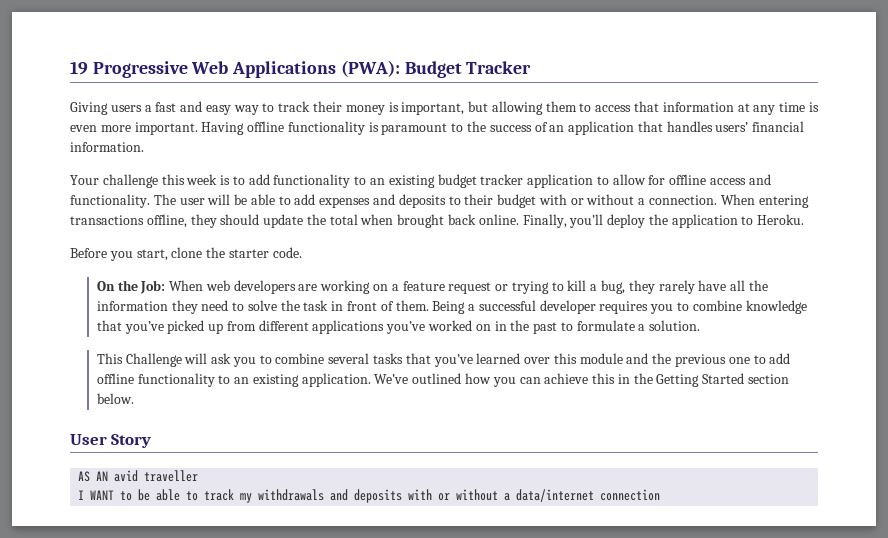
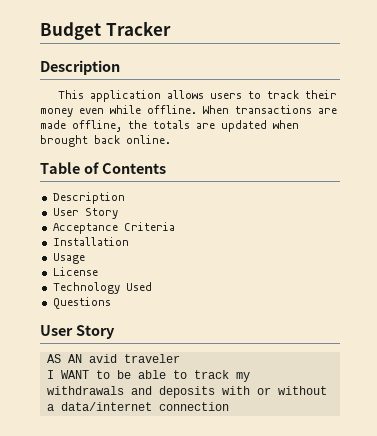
[70,60,532,78] [70,101,819,115] [70,121,805,135] [70,142,144,152] [70,174,771,188] [70,194,809,208] [70,214,805,228] [70,247,302,261] [96,280,768,294] [96,300,807,314] [96,320,701,334] [96,353,791,367] [96,373,789,387] [96,393,134,404] 19 Progressive Web Applications (PWA): Budget Tracker // Giving users a fast and easy way to track their money is important, but allowing them to access that information at any time is even more important. Having offline functionality is paramount to the success of an application that handles users’ financial information. // Your challenge this week is to add functionality to an existing budget tracker application to allow for offline access and functionality. The user will be able to add expenses and deposits to their budget with or without a connection. When entering transactions offline, they should update the total when brought back online. Finally, you’ll deploy the application to Heroku. // Before you start, clone the starter code. // On the Job: When web developers are working on a feature request or trying to kill a bug, they rarely have all the information they need to solve the task in front of them. Being a successful developer requires you to combine knowledge that you’ve picked up from different applications you’ve worked on in the past to formulate a solution. // This Challenge will ask you to combine several tasks that you’ve learned over this module and the previous one to add offline functionality to an existing application. We’ve outlined how you can achieve this in the Getting Started section below. -> [40,21,171,40] [40,60,120,75] [57,90,337,102] [40,105,337,117] [40,120,299,132] [40,135,171,147] [40,162,166,174] [52,192,125,204] [52,208,118,219] [52,222,175,234] [52,237,129,246] [52,253,85,264] [52,267,98,276] [52,282,152,294] [52,297,111,309] Budget Tracker // Description // This application allows users to track their money even while offline. When transactions are made offline, the totals are updated when brought back online. // Table of Contents // Description // User Story // Acceptance Criteria // Installation // Usage // License // Technology Used // Questions
[144,470,199,482] traveller -> [123,354,180,363] traveler

